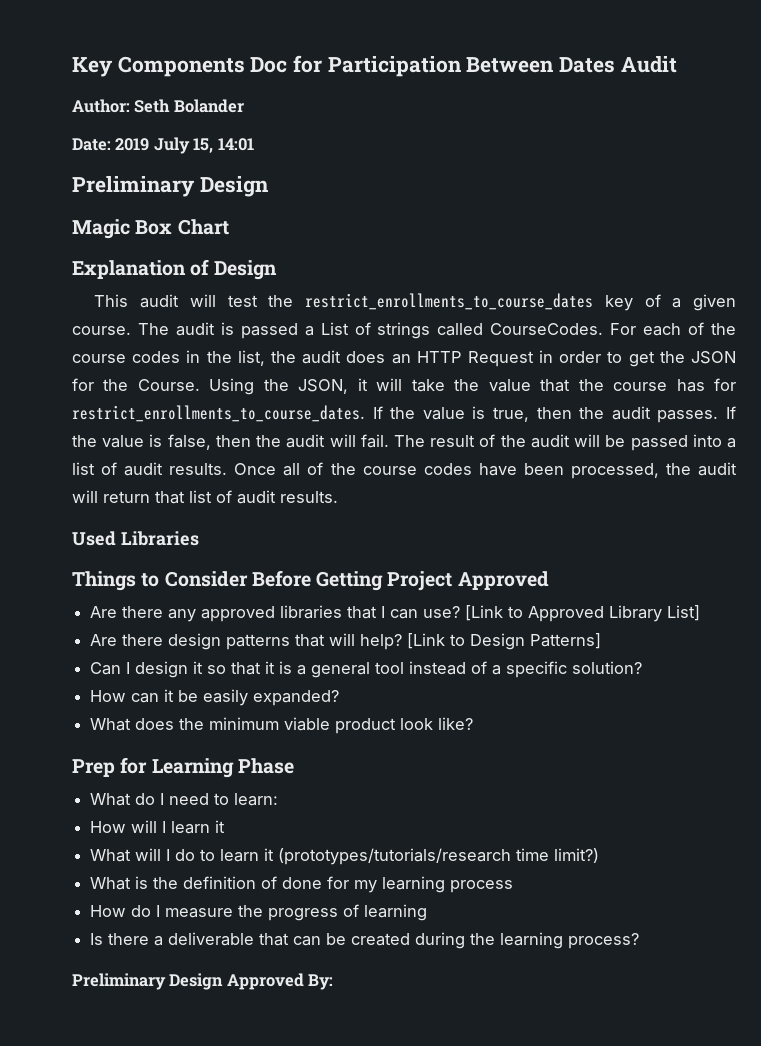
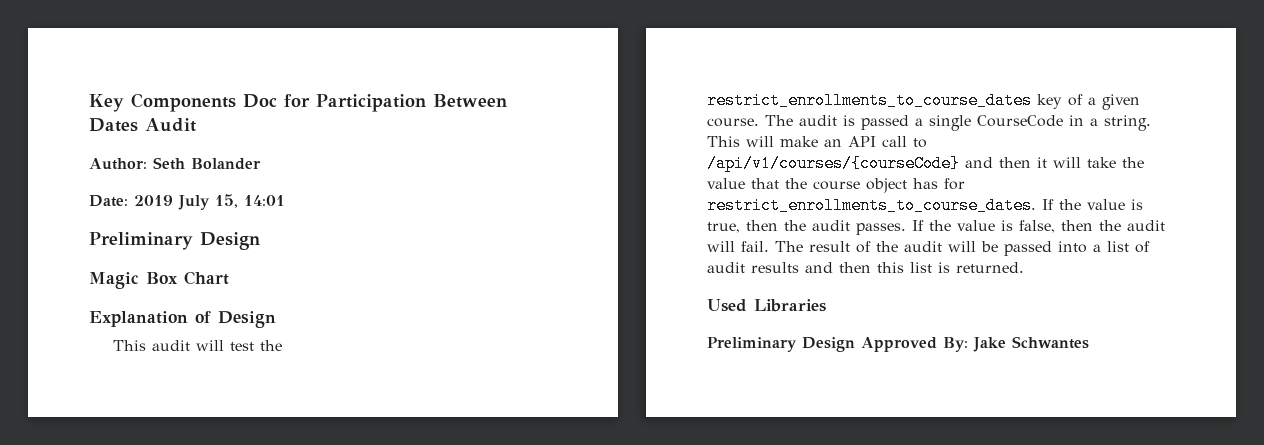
[320,322,737,339] [72,350,736,367] [72,378,349,395] List of strings called CourseCodes. For each of the course codes in the list, the audit does an HTTP Request in order to get the JSON for the Course. Using the JSON, -> [929,115,1151,131] [707,136,927,148] [707,155,1031,172] single CourseCode in a string. This will make an API call to /api/v1/courses/{courseCode} and then
(668, 386) none -> [866,178,907,193] object
[169,462,737,479] [72,490,338,504] [72,531,199,546] [72,570,549,591] [90,605,701,622] [90,633,602,650] [90,661,643,678] [90,689,340,706] [90,717,474,734] [72,757,294,778] [90,793,279,806] [90,820,226,834] [90,848,600,865] [90,876,514,893] [90,904,428,921] [90,932,640,949] results. Once all of the course codes have been processed, the audit will return that list of audit results. // Used Libraries // Things to Consider Before Getting Project Approved // Are there any approved libraries that I can use? [Link to Approved Library List] // Are there design patterns that will help? [Link to Design Patterns] // Can I design it so that it is a general tool instead of a specific solution? // How can it be easily expanded? // What does the minimum viable product look like? // Prep for Learning Phase // What do I need to learn: // How will I learn it // What will I do to learn it (prototypes/tutorials/research time limit?) // What is the definition of done for my learning process // How do I measure the progress of learning // Is there a deliverable that can be created during the learning process? -> [751,262,1024,273] [707,299,826,312] results and then this list is returned. // Used Libraries
(334, 982) none -> [973,336,1089,352] Jake Schwantes

